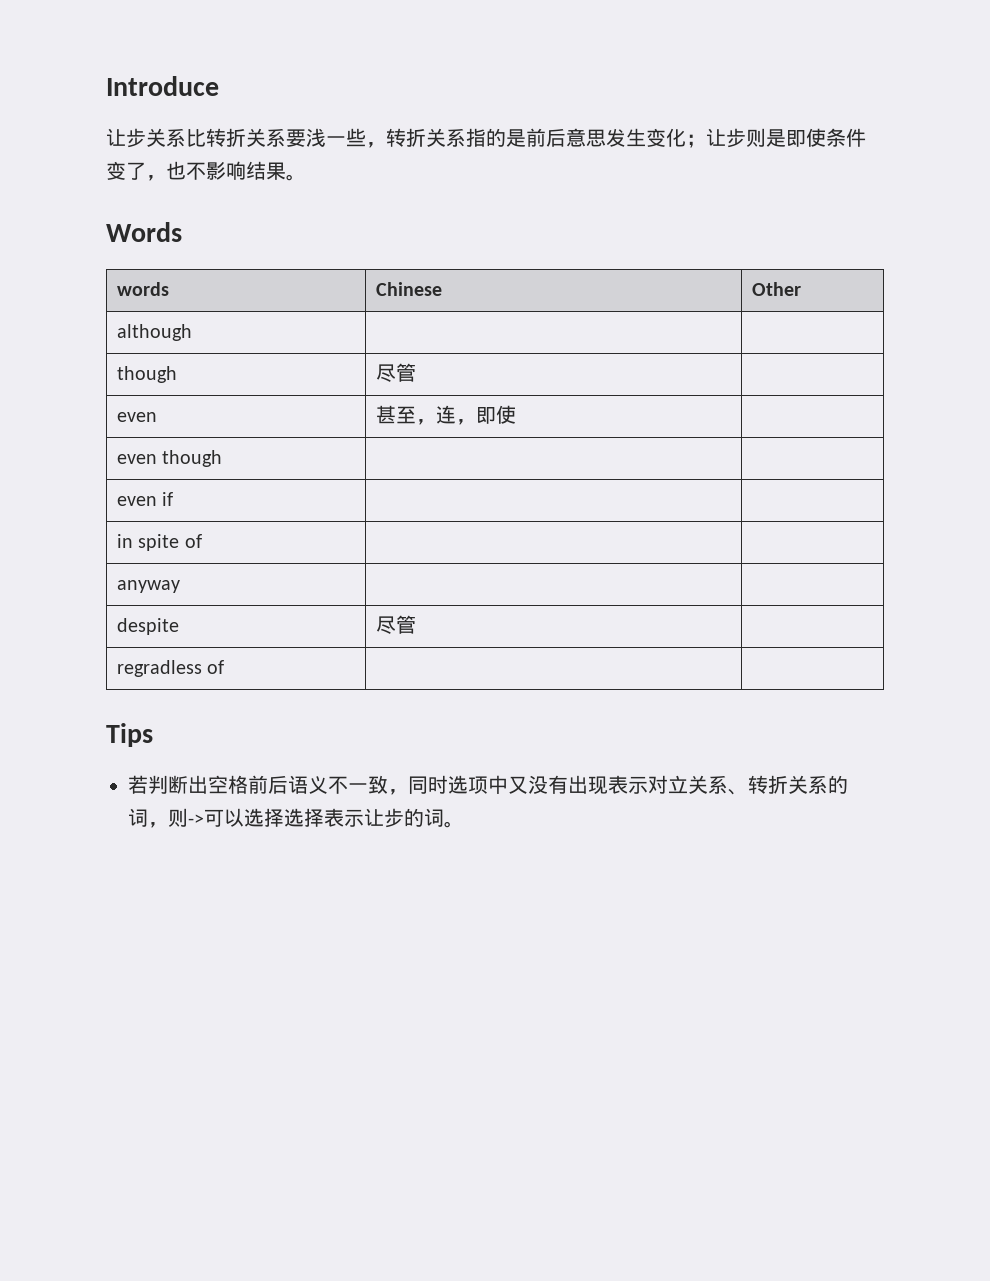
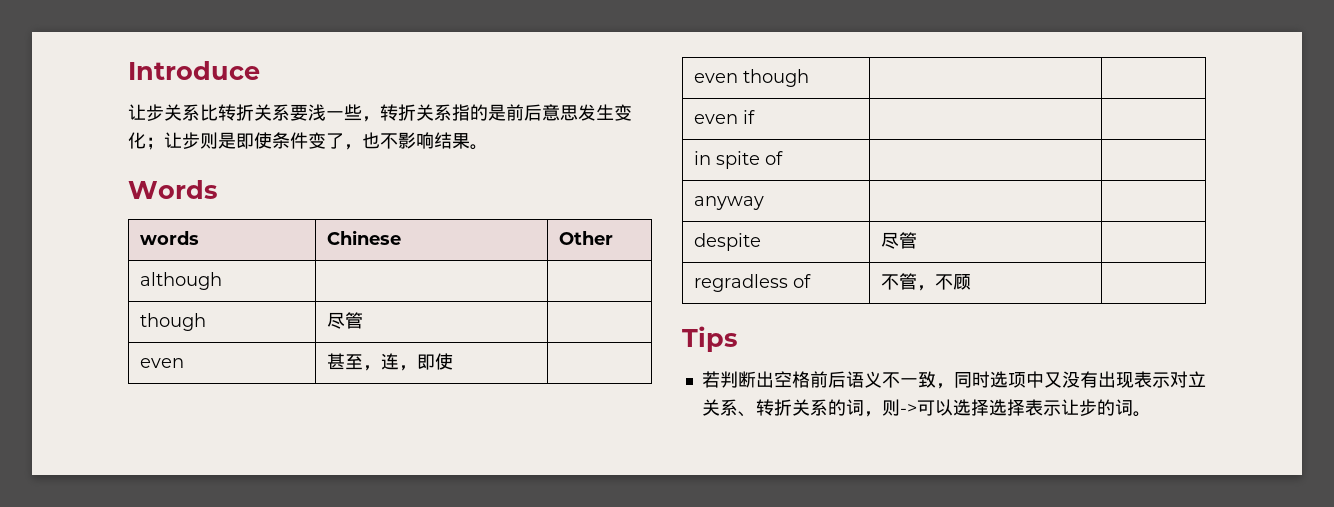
(225, 667) none -> [880,273,971,291] 不管，不顾

